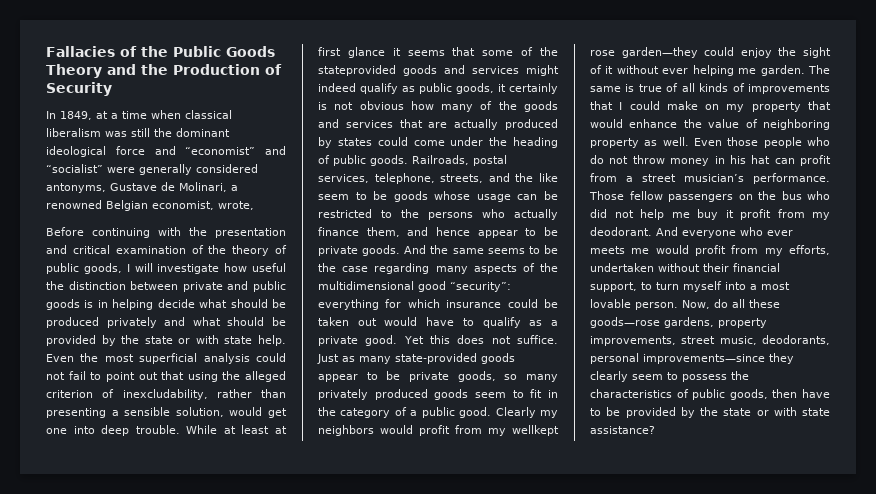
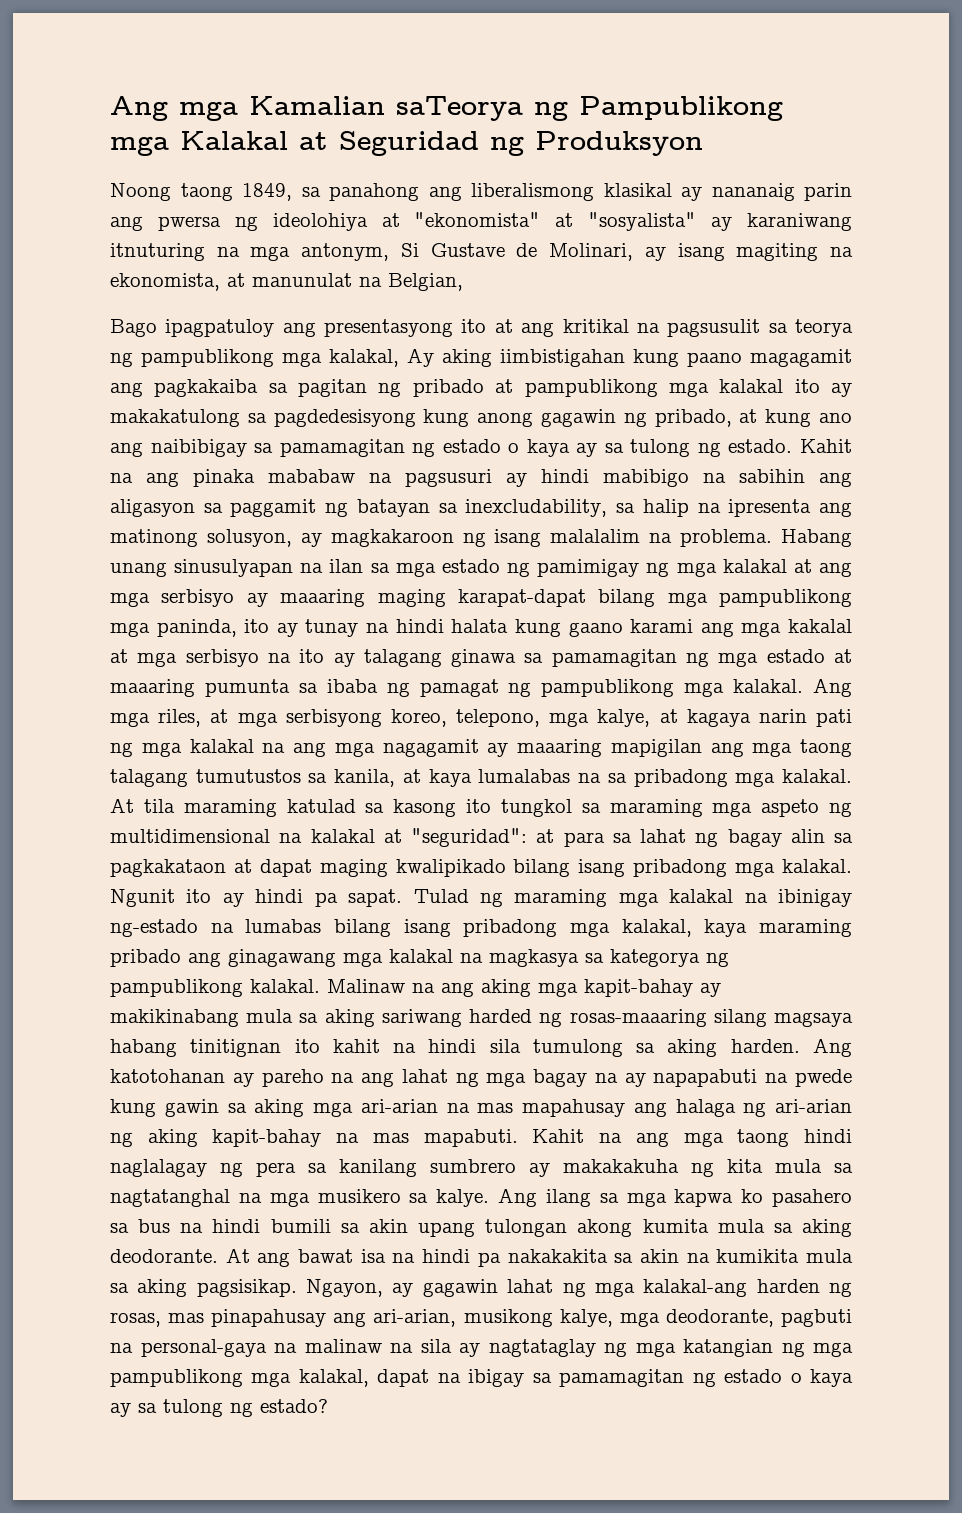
[46,46,275,57] [46,64,282,78] [46,82,112,96] [46,110,232,120] [46,128,230,137] [46,146,286,157] [46,164,258,175] [46,182,238,193] [46,200,254,211] [46,227,286,238] [46,245,287,256] [46,263,286,274] [46,281,286,292] [46,299,286,310] [46,317,286,328] [46,335,286,346] [46,353,286,364] [46,371,286,382] [46,389,286,400] [46,407,287,418] [46,425,288,436] [318,47,558,58] [318,65,559,76] [318,83,558,94] [318,101,558,112] [318,119,558,130] [318,137,558,148] [318,155,507,166] [318,173,558,184] [318,191,558,202] [318,209,558,220] [318,227,558,238] [318,245,558,256] [318,263,558,274] [318,281,511,292] [318,299,558,310] [318,317,558,328] [318,335,558,346] [317,353,515,364] [318,371,558,382] [318,389,558,400] [318,407,558,418] [318,425,559,436] [590,47,831,58] [590,65,830,76] [590,83,830,94] [590,101,831,112] [590,119,830,130] [590,137,830,148] [590,155,831,166] [590,173,830,184] [589,191,830,202] [590,209,830,220] [590,227,793,238] [590,245,830,256] [590,263,780,272] [590,281,790,292] [590,299,780,310] [590,317,767,328] [590,335,830,346] [590,353,794,364] [590,371,749,382] [590,389,830,400] [590,407,830,418] [590,426,655,434] Fallacies of the Public Goods Theory and the Production of Security // In 1849, at a time when classical liberalism was still the dominant ideological force and “economist” and “socialist” were generally considered antonyms, Gustave de Molinari, a renowned Belgian economist, wrote, // Before continuing with the presentation and critical examination of the theory of public goods, I will investigate how useful the distinction between private and public goods is in helping decide what should be produced privately and what should be provided by the state or with state help. Even the most superficial analysis could not fail to point out that using the alleged criterion of inexcludability, rather than presenting a sensible solution, would get one into deep trouble. While at least at first glance it seems that some of the stateprovided goods and services might indeed qualify as public goods, it certainly is not obvious how many of the goods and services that are actually produced by states could come under the heading of public goods. Railroads, postal services, telephone, streets, and the like seem to be goods whose usage can be restricted to the persons who actually finance them, and hence appear to be private goods. And the same seems to be the case regarding many aspects of the multidimensional good “security”: everything for which insurance could be taken out would have to qualify as a private good. Yet this does not suffice. Just as many state-provided goods appear to be private goods, so many privately produced goods seem to fit in the category of a public good. Clearly my neighbors would profit from my wellkept rose garden—they could enjoy the sight of it without ever helping me garden. The same is true of all kinds of improvements that I could make on my property that would enhance the value of neighboring property as well. Even those people who do not throw money in his hat can profit from a street musician’s performance. Those fellow passengers on the bus who did not help me buy it profit from my deodorant. And everyone who ever meets me would profit from my efforts, undertaken without their financial support, to turn myself into a most lovable person. Now, do all these goods—rose gardens, property improvements, street music, deodorants, personal improvements—since they clearly seem to possess the characteristics of public goods, then have to be provided by the state or with state assistance? -> [110,96,783,121] [110,131,703,156] [110,183,852,201] [110,212,853,231] [110,243,854,261] [110,273,463,291] [110,319,854,337] [110,348,852,367] [110,379,853,397] [110,409,852,427] [110,439,853,457] [110,469,852,487] [110,499,853,517] [110,529,853,547] [110,559,853,577] [110,589,852,607] [110,619,853,637] [110,649,852,667] [110,678,852,697] [110,709,852,727] [110,739,852,757] [110,769,853,787] [110,798,853,817] [110,828,853,847] [110,859,853,877] [110,889,852,907] [110,919,852,937] [110,949,729,967] [110,979,721,997] [110,1009,853,1027] [110,1038,852,1057] [110,1069,852,1087] [110,1099,852,1117] [110,1129,853,1147] [110,1159,853,1177] [110,1188,852,1207] [110,1219,852,1237] [110,1248,853,1267] [110,1279,853,1297] [110,1309,852,1327] [110,1339,853,1357] [110,1369,854,1387] [110,1399,328,1417] Ang mga Kamalian saTeorya ng Pampublikong mga Kalakal at Seguridad ng Produksyon // Noong taong 1849, sa panahong ang liberalismong klasikal ay nananaig parin ang pwersa ng ideolohiya at "ekonomista" at "sosyalista" ay karaniwang itnuturing na mga antonym, Si Gustave de Molinari, ay isang magiting na ekonomista, at manunulat na Belgian, // Bago ipagpatuloy ang presentasyong ito at ang kritikal na pagsusulit sa teorya ng pampublikong mga kalakal, Ay aking iimbistigahan kung paano magagamit ang pagkakaiba sa pagitan ng pribado at pampublikong mga kalakal ito ay makakatulong sa pagdedesisyong kung anong gagawin ng pribado, at kung ano ang naibibigay sa pamamagitan ng estado o kaya ay sa tulong ng estado. Kahit na ang pinaka mababaw na pagsusuri ay hindi mabibigo na sabihin ang aligasyon sa paggamit ng batayan sa inexcludability, sa halip na ipresenta ang matinong solusyon, ay magkakaroon ng isang malalalim na problema. Habang unang sinusulyapan na ilan sa mga estado ng pamimigay ng mga kalakal at ang mga serbisyo ay maaaring maging karapat-dapat bilang mga pampublikong mga paninda, ito ay tunay na hindi halata kung gaano karami ang mga kakalal at mga serbisyo na ito ay talagang ginawa sa pamamagitan ng mga estado at maaaring pumunta sa ibaba ng pamagat ng pampublikong mga kalakal. Ang mga riles, at mga serbisyong koreo, telepono, mga kalye, at kagaya narin pati ng mga kalakal na ang mga nagagamit ay maaaring mapigilan ang mga taong talagang tumutustos sa kanila, at kaya lumalabas na sa pribadong mga kalakal. At tila maraming katulad sa kasong ito tungkol sa maraming mga aspeto ng multidimensional na kalakal at "seguridad": at para sa lahat ng bagay alin sa pagkakataon at dapat maging kwalipikado bilang isang pribadong mga kalakal. Ngunit ito ay hindi pa sapat. Tulad ng maraming mga kalakal na ibinigay ng-estado na lumabas bilang isang pribadong mga kalakal, kaya maraming pribado ang ginagawang mga kalakal na magkasya sa kategorya ng pampublikong kalakal. Malinaw na ang aking mga kapit-bahay ay makikinabang mula sa aking sariwang harded ng rosas-maaaring silang magsaya habang tinitignan ito kahit na hindi sila tumulong sa aking harden. Ang katotohanan ay pareho na ang lahat ng mga bagay na ay napapabuti na pwede kung gawin sa aking mga ari-arian na mas mapahusay ang halaga ng ari-arian ng aking kapit-bahay na mas mapabuti. Kahit na ang mga taong hindi naglalagay ng pera sa kanilang sumbrero ay makakakuha ng kita mula sa nagtatanghal na mga musikero sa kalye. Ang ilang sa mga kapwa ko pasahero sa bus na hindi bumili sa akin upang tulongan akong kumita mula sa aking deodorante. At ang bawat isa na hindi pa nakakakita sa akin na kumikita mula sa aking pagsisikap. Ngayon, ay gagawin lahat ng mga kalakal-ang harden ng rosas, mas pinapahusay ang ari-arian, musikong kalye, mga deodorante, pagbuti na personal-gaya na malinaw na sila ay nagtataglay ng mga katangian ng mga pampublikong mga kalakal, dapat na ibigay sa pamamagitan ng estado o kaya ay sa tulong ng estado?

